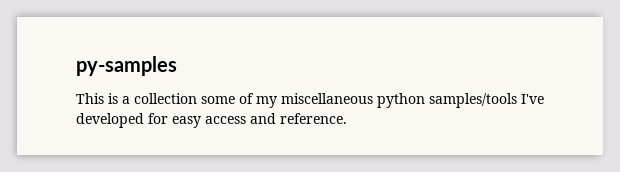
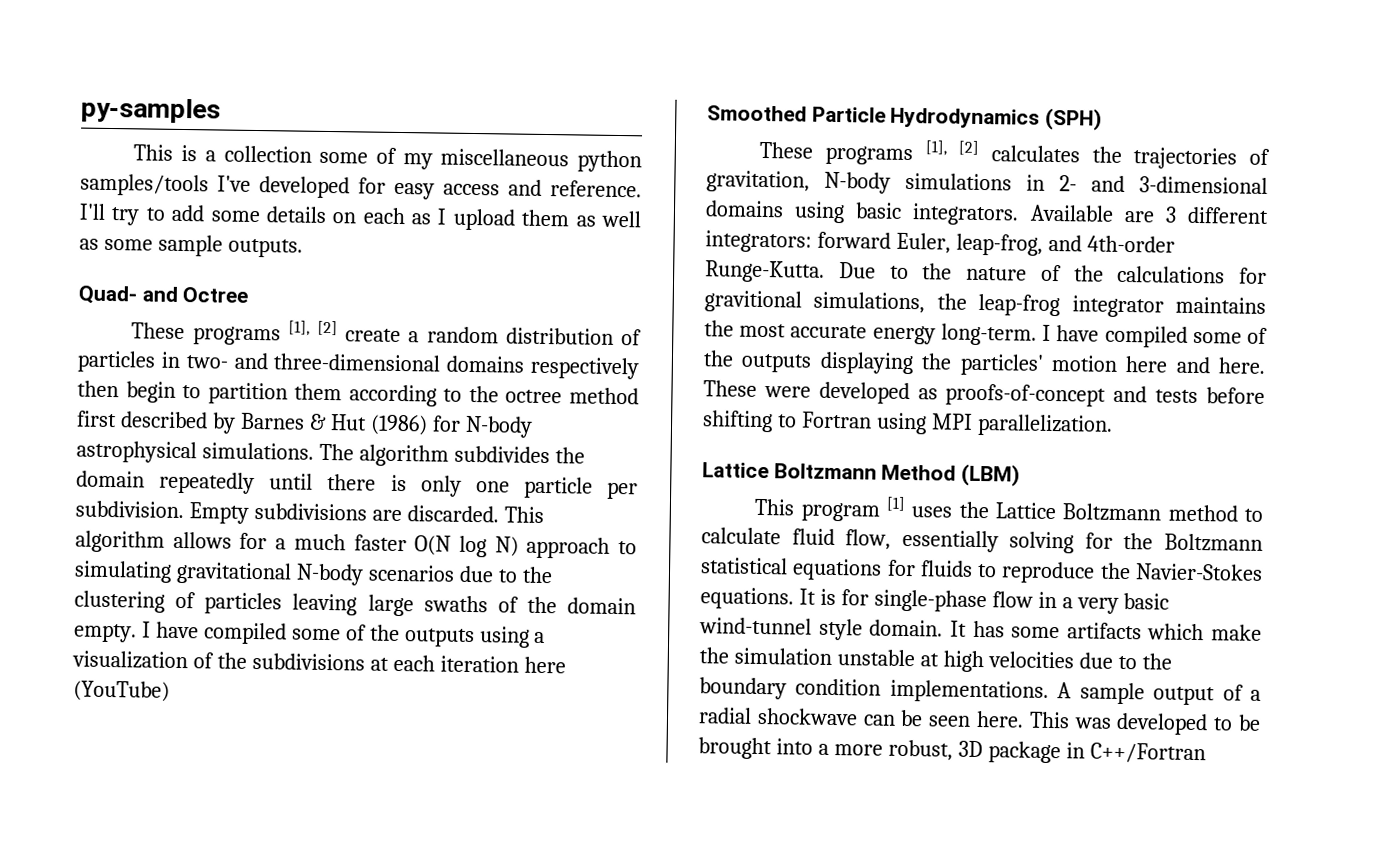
(347, 118) none -> [79,203,641,231] [79,234,303,258] [78,285,249,305] [131,320,643,346] [77,350,639,380] [77,380,639,407] [76,410,533,438] [76,440,585,467] [76,470,638,500] [75,500,544,524] [75,530,637,559] [74,560,553,586] [74,590,636,617] [73,621,546,648] [72,650,566,674] [73,680,170,702] [707,105,1103,131] [759,140,1270,170] [706,170,1268,194] [705,200,1269,226] [705,230,1175,256] [705,260,1267,284] [704,290,1266,318] [704,320,1268,348] [703,350,1266,376] [703,380,1265,407] [702,410,1113,437] [702,462,1021,487] [754,496,1263,522] [701,527,1263,554] [700,557,1263,584] [700,587,1170,614] [699,617,1262,641] [699,647,1172,673] [699,677,1261,706] [698,707,1261,736] [698,737,1206,764] I'll try to add some details on each as I upload them as well as some sample outputs. // Quad- and Octree // These programs [1], [2] create a random distribution of particles in two- and three-dimensional domains respectively then begin to partition them according to the octree method first described by Barnes & Hut (1986) for N-body astrophysical simulations. The algorithm subdivides the domain repeatedly until there is only one particle per subdivision. Empty subdivisions are discarded. This algorithm allows for a much faster O(N log N) approach to simulating gravitational N-body scenarios due to the clustering of particles leaving large swaths of the domain empty. I have compiled some of the outputs using a visualization of the subdivisions at each iteration here (YouTube) // Smoothed Particle Hydrodynamics (SPH) // These programs [1], [2] calculates the trajectories of gravitation, N-body simulations in 2- and 3-dimensional domains using basic integrators. Available are 3 different integrators: forward Euler, leap-frog, and 4th-order Runge-Kutta. Due to the nature of the calculations for gravitional simulations, the leap-frog integrator maintains the most accurate energy long-term. I have compiled some of the outputs displaying the particles' motion here and here. These were developed as proofs-of-concept and tests before shifting to Fortran using MPI parallelization. // Lattice Boltzmann Method (LBM) // This program [1] uses the Lattice Boltzmann method to calculate fluid flow, essentially solving for the Boltzmann statistical equations for fluids to reproduce the Navier-Stokes equations. It is for single-phase flow in a very basic wind-tunnel style domain. It has some artifacts which make the simulation unstable at high velocities due to the boundary condition implementations. A sample output of a radial shockwave can be seen here. This was developed to be brought into a more robust, 3D package in C++/Fortran

